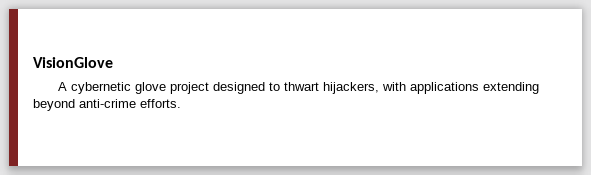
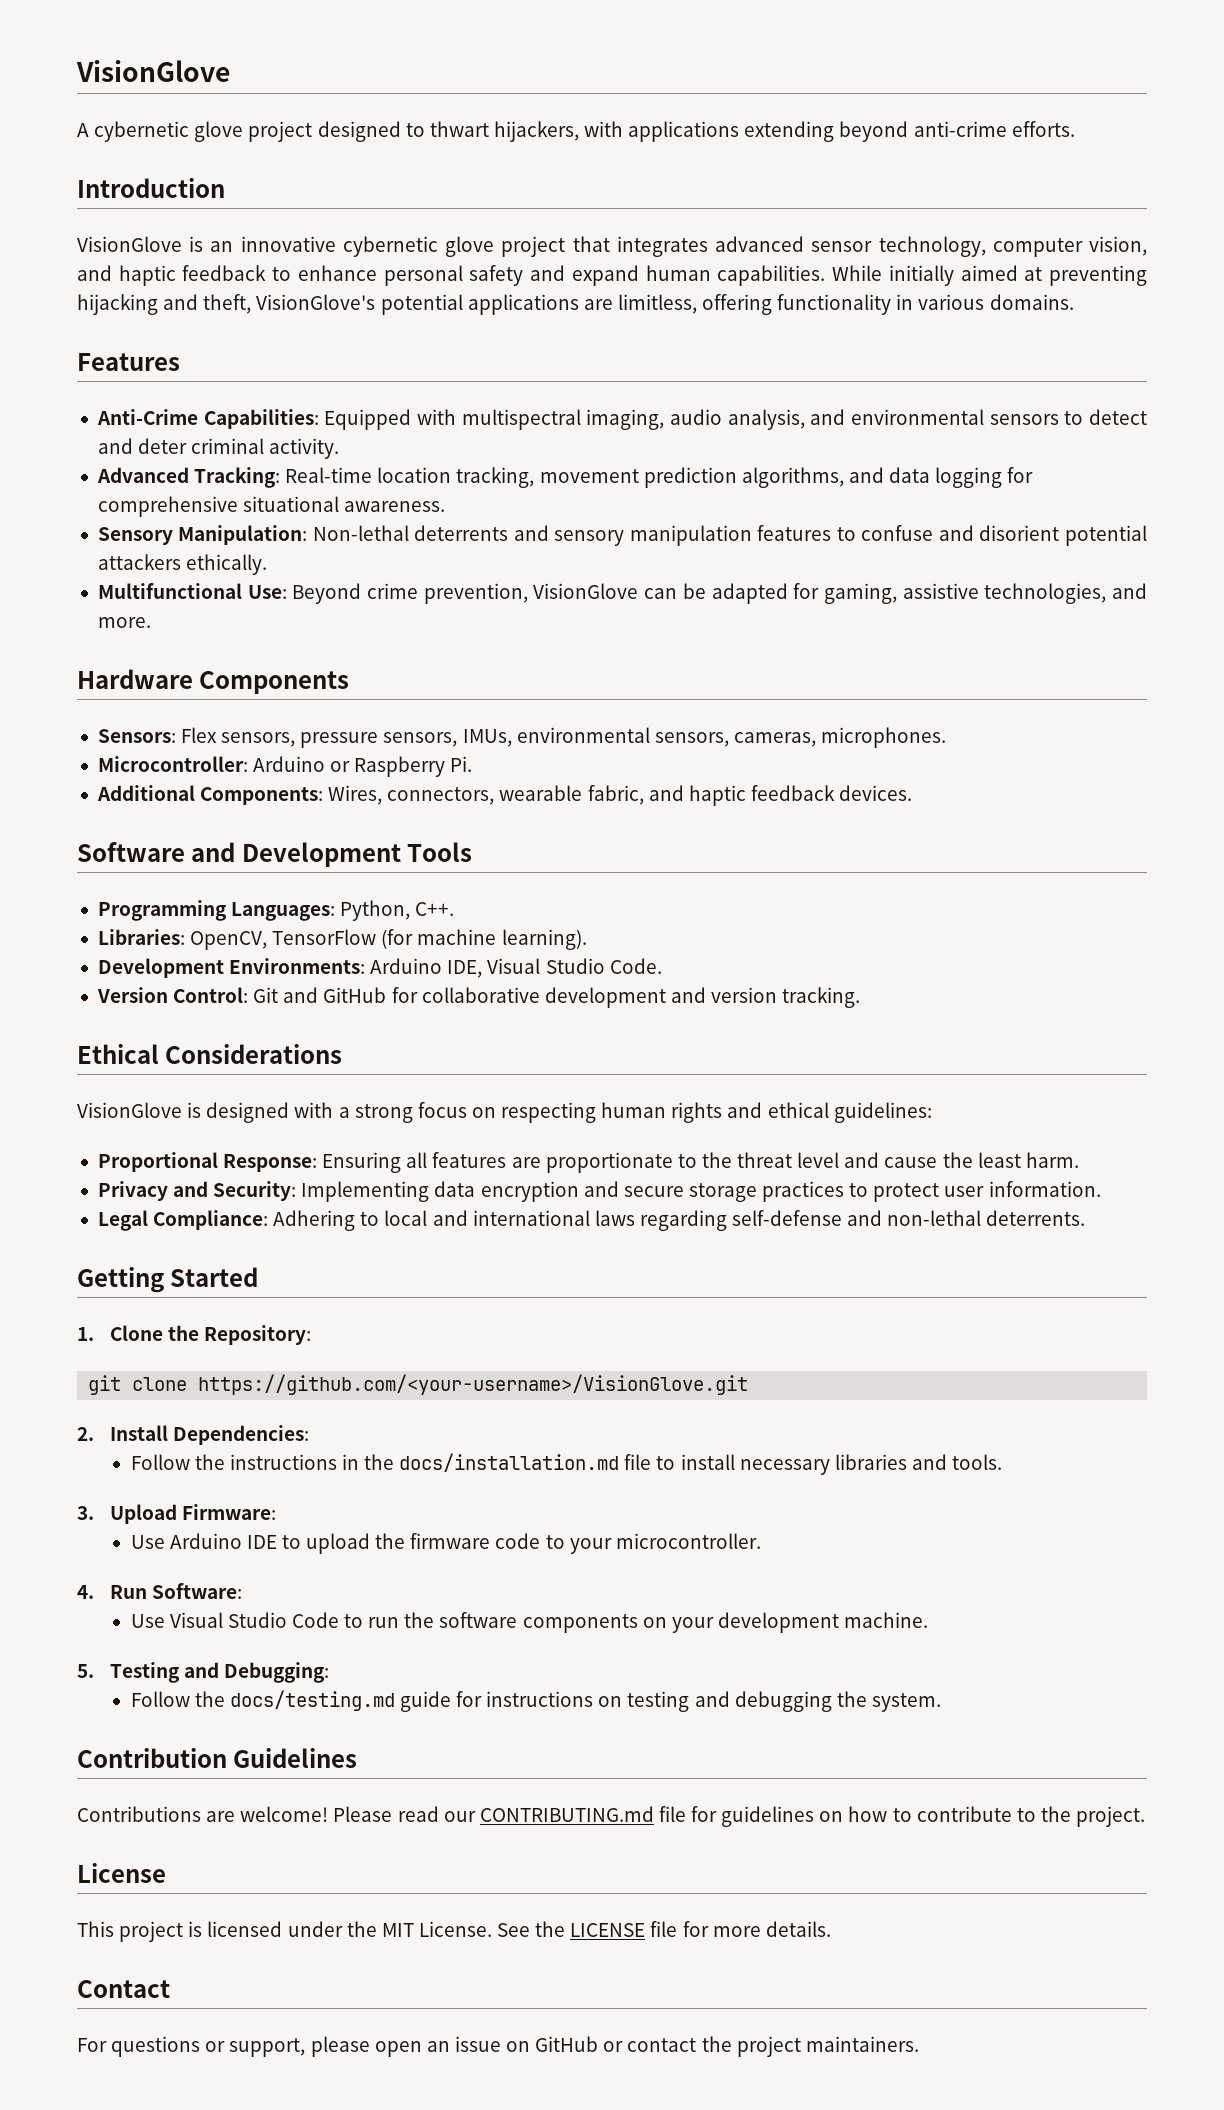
(181, 103) none -> [77,178,225,198] [77,236,1148,257] [77,265,1147,286] [77,294,1074,315] [77,353,180,371] [96,409,1147,430] [97,438,340,459] [96,467,1034,488] [97,496,446,517] [97,525,1147,546] [97,554,268,575] [97,583,1148,604] [97,617,151,628] [77,669,350,694] [97,727,947,748] [97,756,473,777] [96,785,913,806] [77,842,473,867] [97,900,455,921] [97,929,587,950] [97,958,662,978] [96,987,861,1008] [77,1044,343,1064] [77,1102,932,1123] [97,1152,1079,1173] [97,1181,1101,1202] [97,1210,1086,1231] [77,1267,259,1293] [77,1325,311,1345] [88,1374,749,1395] [77,1425,309,1445] [130,1453,1003,1475] [77,1504,276,1524] [130,1533,761,1554] [77,1583,242,1599] [130,1612,929,1633] [77,1662,329,1683] [130,1690,941,1712] [77,1748,358,1768] [77,1806,1146,1827] [77,1863,166,1883] [77,1921,831,1942] [77,1980,170,1998] [77,2036,919,2057] // Introduction // VisionGlove is an innovative cybernetic glove project that integrates advanced sensor technology, computer vision, and haptic feedback to enhance personal safety and expand human capabilities. While initially aimed at preventing hijacking and theft, VisionGlove's potential applications are limitless, offering functionality in various domains. // Features // Anti-Crime Capabilities: Equipped with multispectral imaging, audio analysis, and environmental sensors to detect and deter criminal activity. // Advanced Tracking: Real-time location tracking, movement prediction algorithms, and data logging for comprehensive situational awareness. // Sensory Manipulation: Non-lethal deterrents and sensory manipulation features to confuse and disorient potential attackers ethically. // Multifunctional Use: Beyond crime prevention, VisionGlove can be adapted for gaming, assistive technologies, and more. // Hardware Components // Sensors: Flex sensors, pressure sensors, IMUs, environmental sensors, cameras, microphones. // Microcontroller: Arduino or Raspberry Pi. // Additional Components: Wires, connectors, wearable fabric, and haptic feedback devices. // Software and Development Tools // Programming Languages: Python, C++. // Libraries: OpenCV, TensorFlow (for machine learning). // Development Environments: Arduino IDE, Visual Studio Code. // Version Control: Git and GitHub for collaborative development and version tracking. // Ethical Considerations // VisionGlove is designed with a strong focus on respecting human rights and ethical guidelines: // Proportional Response: Ensuring all features are proportionate to the threat level and cause the least harm. // Privacy and Security: Implementing data encryption and secure storage practices to protect user information. // Legal Compliance: Adhering to local and international laws regarding self-defense and non-lethal deterrents. // Getting Started // 1. Clone the Repository: // git clone https://github.com/<your-username>/VisionGlove.git // 2. Install Dependencies: // Follow the instructions in the docs/installation.md file to install necessary libraries and tools. // 3. Upload Firmware: // Use Arduino IDE to upload the firmware code to your microcontroller. // 4. Run Software: // Use Visual Studio Code to run the software components on your development machine. // 5. Testing and Debugging: // Follow the docs/testing.md guide for instructions on testing and debugging the system. // Contribution Guidelines // Contributions are welcome! Please read our CONTRIBUTING.md file for guidelines on how to contribute to the project. // License // This project is licensed under the MIT License. See the LICENSE file for more details. // Contact // For questions or support, please open an issue on GitHub or contact the project maintainers.

